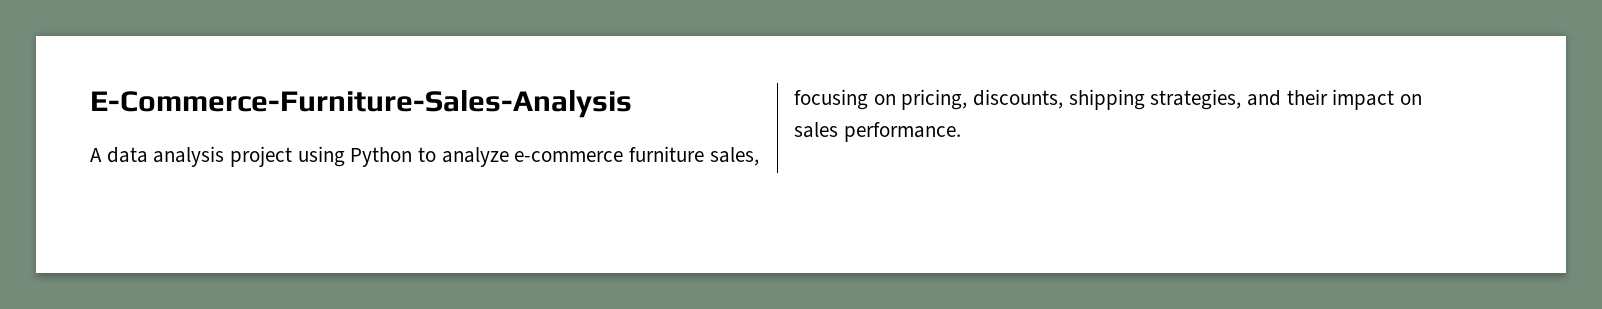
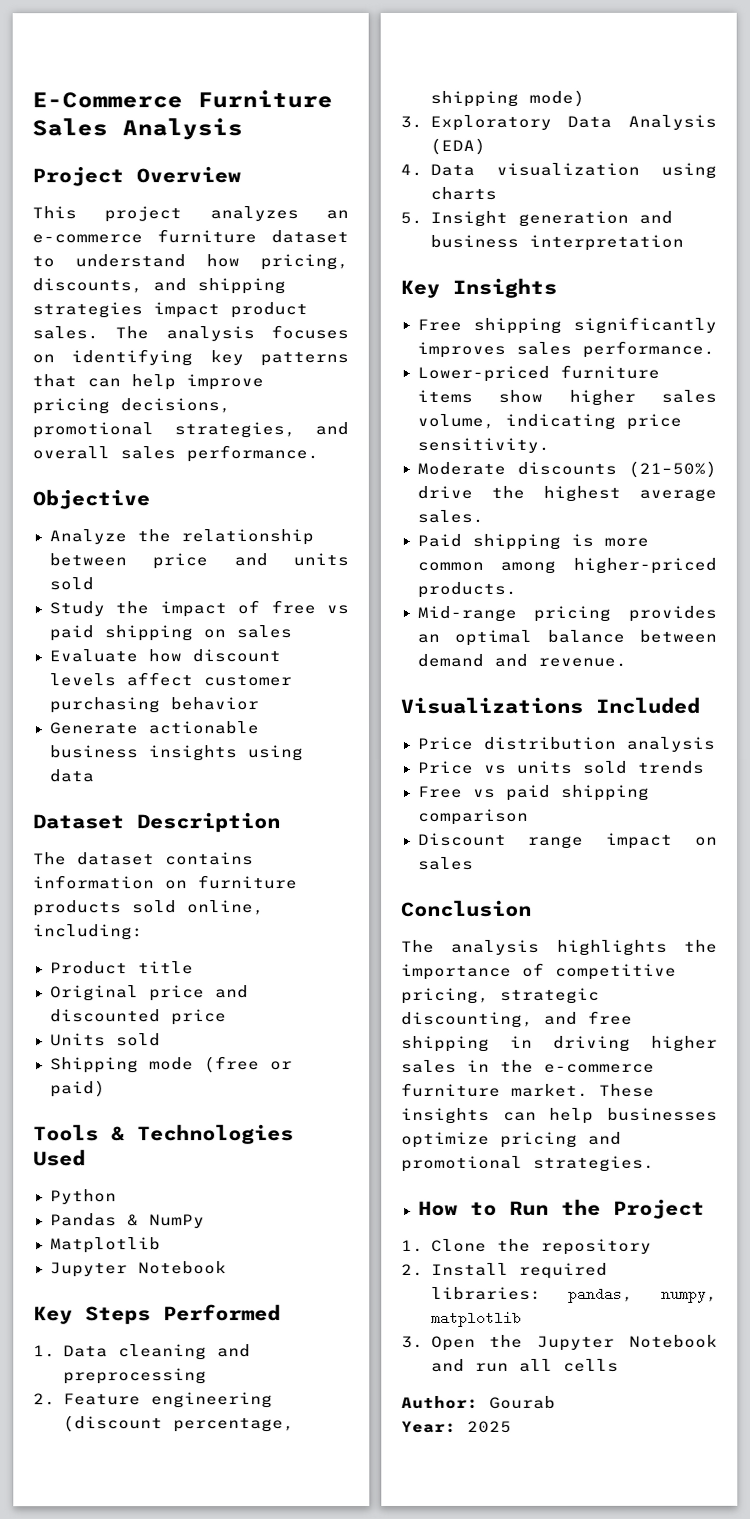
[90,90,632,118] [90,146,759,167] [794,89,1423,110] [794,122,961,142] E-Commerce-Furniture-Sales-Analysis // A data analysis project using Python to analyze e-commerce furniture sales, focusing on pricing, discounts, shipping strategies, and their impact on sales performance. -> [32,90,333,109] [32,118,243,141] [32,166,241,187] [32,206,349,223] [32,229,349,244] [32,254,349,271] [32,278,286,295] [32,302,308,319] [32,325,349,342] [32,349,349,367] [32,374,264,391] [32,398,231,415] [32,422,349,439] [32,445,319,463] [32,489,150,510] [48,529,314,546] [48,553,349,570] [48,577,94,591] [48,600,349,618] [48,625,292,642] [48,649,281,663] [48,672,292,687] [48,697,259,714] [48,721,259,735] [48,745,304,762] [49,769,95,783] [33,812,281,833] [33,852,254,866] [33,875,298,890] [33,900,265,917] [33,924,144,941] [49,961,194,975] [49,985,249,1002] [49,1009,227,1026] [49,1033,161,1047] [49,1056,293,1074] [49,1080,106,1098] [33,1124,294,1145] [33,1149,86,1167] [49,1189,117,1205] [49,1213,205,1229] [49,1237,161,1254] [49,1261,227,1278] [33,1304,281,1325] [33,1344,251,1361] [62,1368,207,1385] [33,1392,273,1409] [62,1415,295,1433] [429,89,585,107] [400,114,717,131] [429,137,486,155] [400,162,717,179] [429,186,497,200] [400,210,673,227] [429,234,684,251] [400,277,557,298] [416,316,717,334] [416,340,715,358] [416,364,660,382] [416,389,717,406] [416,413,682,430] [416,437,550,453] [416,460,717,478] [416,485,717,502] [416,509,484,523] [416,533,649,550] [416,557,717,574] [416,581,517,598] [416,605,717,622] [416,629,717,646] [416,653,627,667] [400,696,700,714] [416,736,715,752] [417,760,705,774] [417,784,650,801] [417,808,529,825] [417,832,718,849] [417,856,474,870] [401,899,532,917] [401,939,718,956] [401,962,677,980] [401,987,600,1004] [401,1010,633,1028] [401,1035,718,1052] [401,1059,655,1073] [401,1082,655,1097] [401,1107,718,1124] [401,1131,622,1148] [401,1155,655,1172] [417,1198,705,1219] [401,1238,652,1255] [401,1262,608,1279] [430,1286,718,1303] [430,1310,522,1327] [401,1334,718,1351] [430,1358,619,1372] [401,1395,556,1409] [401,1420,512,1433] E-Commerce Furniture Sales Analysis // Project Overview // This project analyzes an e-commerce furniture dataset to understand how pricing, discounts, and shipping strategies impact product sales. The analysis focuses on identifying key patterns that can help improve pricing decisions, promotional strategies, and overall sales performance. // Objective // Analyze the relationship between price and units sold // Study the impact of free vs paid shipping on sales // Evaluate how discount levels affect customer purchasing behavior // Generate actionable business insights using data // Dataset Description // The dataset contains information on furniture products sold online, including: // Product title // Original price and discounted price // Units sold // Shipping mode (free or paid) // Tools & Technologies Used // Python // Pandas & NumPy // Matplotlib // Jupyter Notebook // Key Steps Performed // 1. Data cleaning and preprocessing // 2. Feature engineering (discount percentage, shipping mode) // 3. Exploratory Data Analysis (EDA) // 4. Data visualization using charts // 5. Insight generation and business interpretation // Key Insights // Free shipping significantly improves sales performance. // Lower-priced furniture items show higher sales volume, indicating price sensitivity. // Moderate discounts (21–50%) drive the highest average sales. // Paid shipping is more common among higher-priced products. // Mid-range pricing provides an optimal balance between demand and revenue. // Visualizations Included // Price distribution analysis // Price vs units sold trends // Free vs paid shipping comparison // Discount range impact on sales // Conclusion // The analysis highlights the importance of competitive pricing, strategic discounting, and free shipping in driving higher sales in the e-commerce furniture market. These insights can help businesses optimize pricing and promotional strategies. // How to Run the Project // 1. Clone the repository // 2. Install required libraries: pandas, numpy, matplotlib // 3. Open the Jupyter Notebook and run all cells // Author: Gourab // Year: 2025

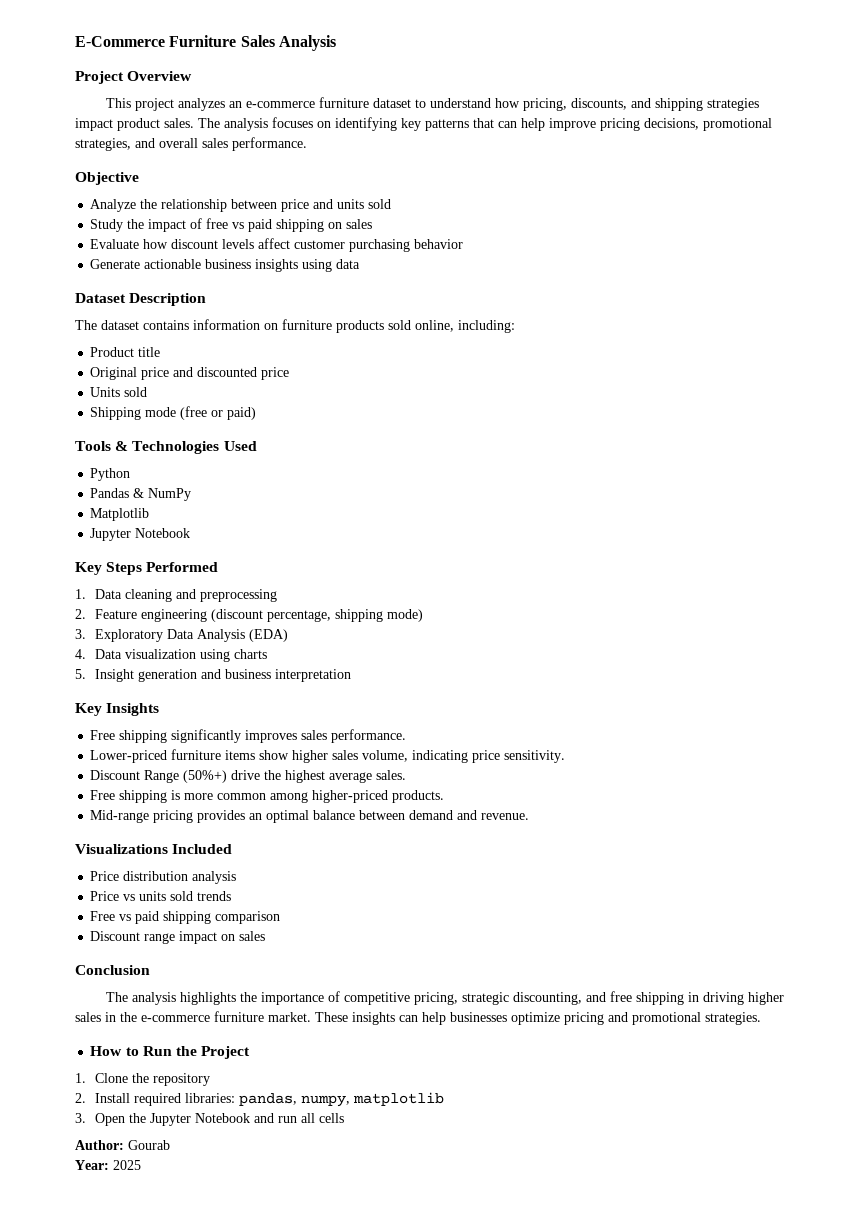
[416,460,717,478] Moderate discounts (21–50%) -> [90,770,228,783] Discount Range (50%+)
[416,533,462,547] Paid -> [90,790,116,800] Free

